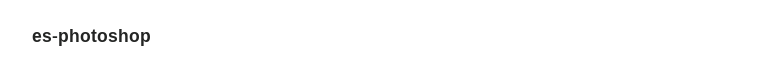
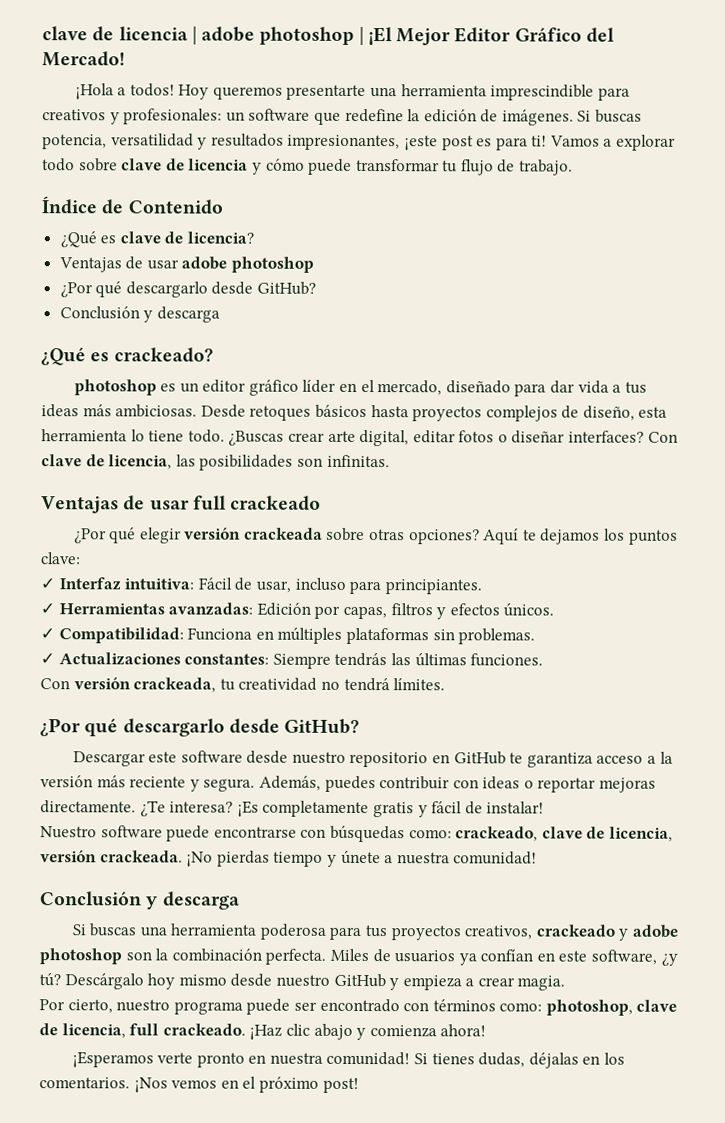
[32,29,151,46] es-photoshop -> [42,26,615,46] [42,51,125,67] [74,83,630,101] [42,108,643,126] [42,133,677,151] [42,158,574,176] [41,196,224,215] [59,231,255,248] [58,256,315,273] [59,281,317,298] [59,306,220,323] [41,347,213,366] [73,379,647,397] [41,404,668,422] [41,429,678,447] [41,454,390,471] [41,495,322,514] [73,527,678,545] [40,552,81,565] [40,577,482,595] [40,602,555,620] [40,626,536,645] [40,652,544,669] [40,677,446,693] [40,718,360,737] [72,750,673,768] [40,775,657,793] [40,800,545,818] [40,824,673,843] [40,849,538,867] [40,891,240,910] [71,923,678,941] [39,948,678,966] [39,972,566,991] [39,998,678,1016] [39,1023,487,1041] [71,1051,625,1069] [39,1076,359,1093] clave de licencia | adobe photoshop | ¡El Mejor Editor Gráfico del Mercado! // ¡Hola a todos! Hoy queremos presentarte una herramienta imprescindible para creativos y profesionales: un software que redefine la edición de imágenes. Si buscas potencia, versatilidad y resultados impresionantes, ¡este post es para ti! Vamos a explorar todo sobre clave de licencia y cómo puede transformar tu flujo de trabajo. // Índice de Contenido // ¿Qué es clave de licencia? // Ventajas de usar adobe photoshop // ¿Por qué descargarlo desde GitHub? // Conclusión y descarga // ¿Qué es crackeado? // photoshop es un editor gráfico líder en el mercado, diseñado para dar vida a tus ideas más ambiciosas. Desde retoques básicos hasta proyectos complejos de diseño, esta herramienta lo tiene todo. ¿Buscas crear arte digital, editar fotos o diseñar interfaces? Con clave de licencia, las posibilidades son infinitas. // Ventajas de usar full crackeado // ¿Por qué elegir versión crackeada sobre otras opciones? Aquí te dejamos los puntos clave: // ✓ Interfaz intuitiva: Fácil de usar, incluso para principiantes. // ✓ Herramientas avanzadas: Edición por capas, filtros y efectos únicos. // ✓ Compatibilidad: Funciona en múltiples plataformas sin problemas. // ✓ Actualizaciones constantes: Siempre tendrás las últimas funciones. // Con versión crackeada, tu creatividad no tendrá límites. // ¿Por qué descargarlo desde GitHub? // Descargar este software desde nuestro repositorio en GitHub te garantiza acceso a la versión más reciente y segura. Además, puedes contribuir con ideas o reportar mejoras directamente. ¿Te interesa? ¡Es completamente gratis y fácil de instalar! // Nuestro software puede encontrarse con búsquedas como: crackeado, clave de licencia, versión crackeada. ¡No pierdas tiempo y únete a nuestra comunidad! // Conclusión y descarga // Si buscas una herramienta poderosa para tus proyectos creativos, crackeado y adobe photoshop son la combinación perfecta. Miles de usuarios ya confían en este software, ¿y tú? Descárgalo hoy mismo desde nuestro GitHub y empieza a crear magia. // Por cierto, nuestro programa puede ser encontrado con términos como: photoshop, clave de licencia, full crackeado. ¡Haz clic abajo y comienza ahora! // ¡Esperamos verte pronto en nuestra comunidad! Si tienes dudas, déjalas en los comentarios. ¡Nos vemos en el próximo post!

